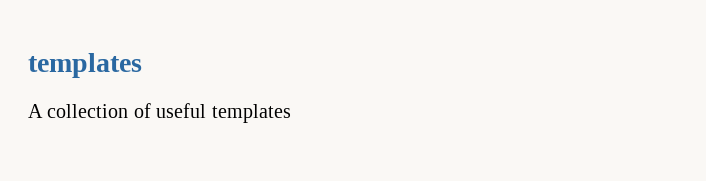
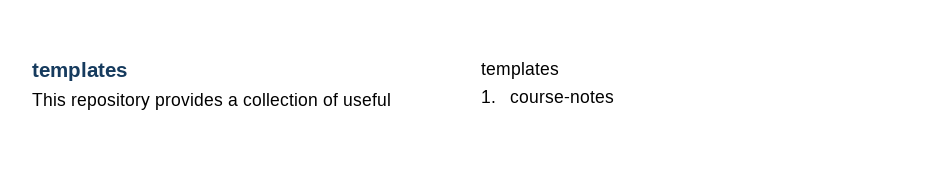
[28,53,142,78] [28,104,43,118] templates // A -> [32,62,127,81] [32,93,238,110] templates // This repository provides a
(291, 113) none -> [481,90,615,103] // 1. course-notes

